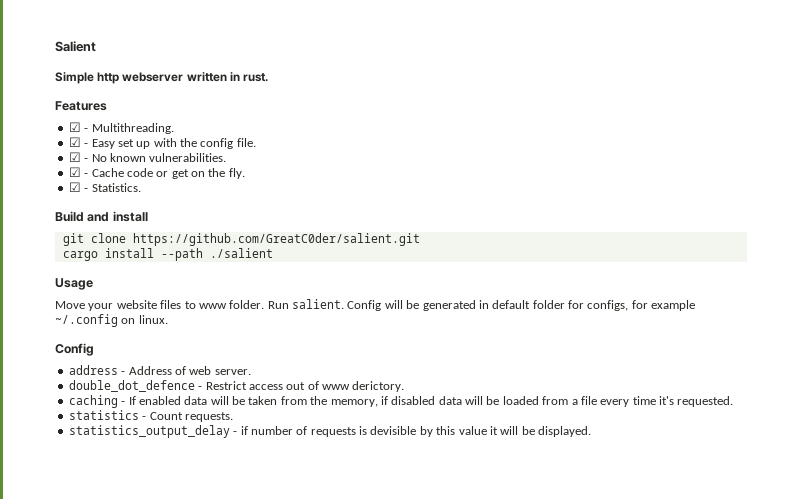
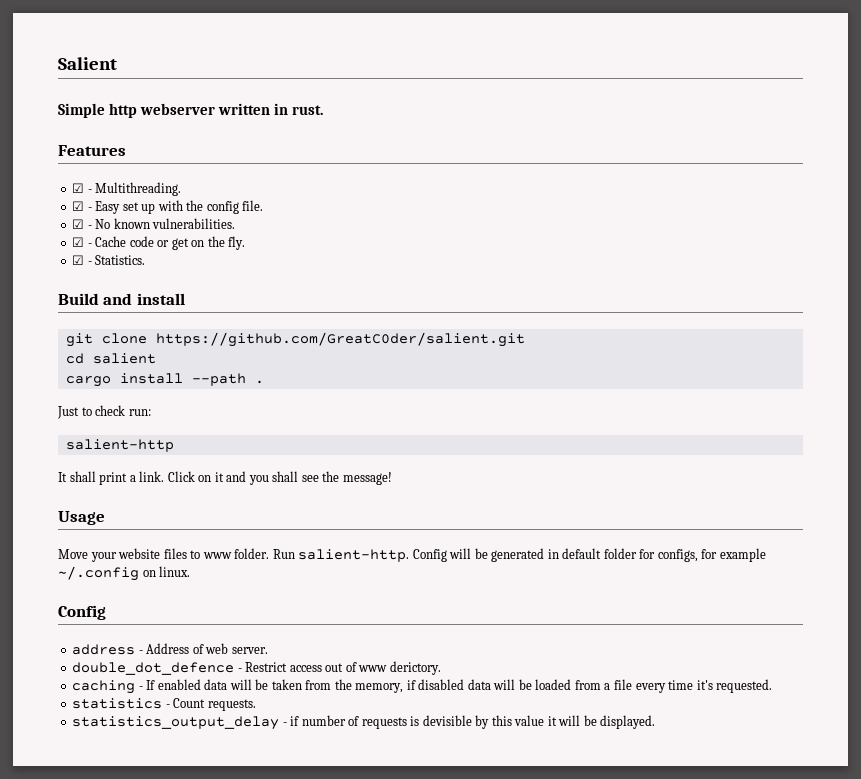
(420, 239) none -> [65,353,156,364] // cd salient
[209,248,273,258] ./salient -> [254,380,264,384] [57,405,151,419] [65,439,174,452] [58,471,392,485] . // Just to check run: // salient-http // It shall print a link. Click on it and you shall see the message!
[292,299,344,309] salient. -> [298,549,410,562] salient-http.

